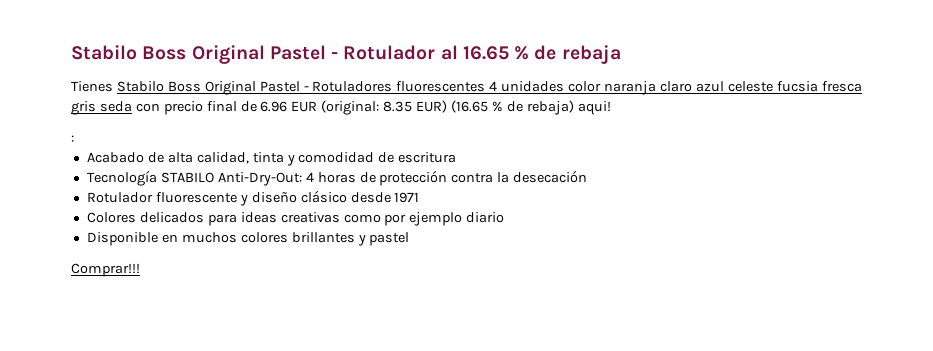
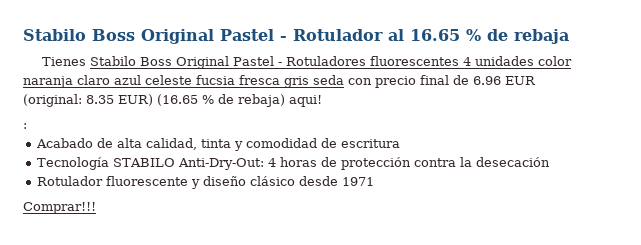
[86,212,505,226] [86,232,410,246] // Colores delicados para ideas creativas como por ejemplo diario // Disponible en muchos colores brillantes y pastel -> (375, 181) none

